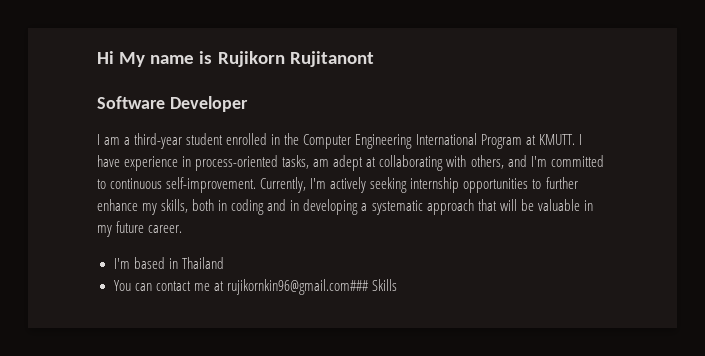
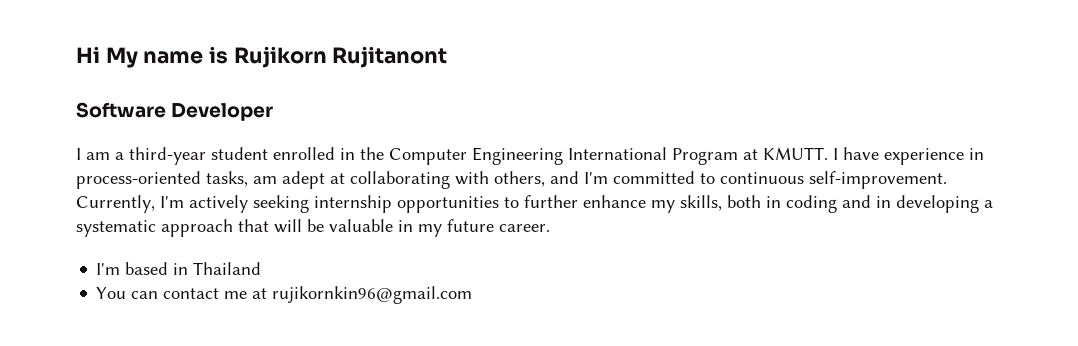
[226,279,397,295] rujikornkin96@gmail.com### Skills -> [272,286,473,304] rujikornkin96@gmail.com

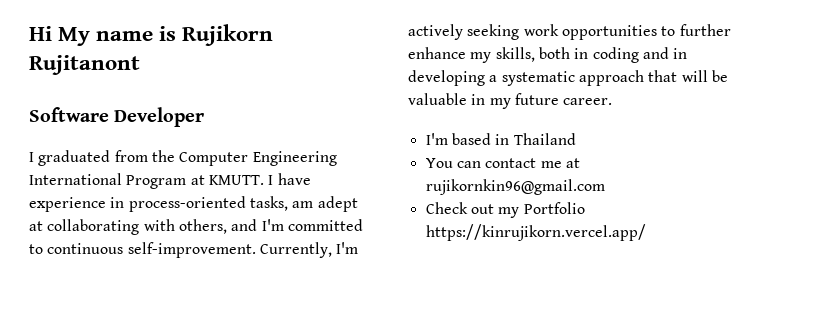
[86,147,355,165] am a third-year student enrolled in -> [38,150,148,166] graduated from
[314,195,392,213] internship -> [523,24,559,36] work
(473, 295) none -> [425,202,585,218] [425,224,646,241] // Check out my Portfolio https://kinrujikorn.vercel.app/

